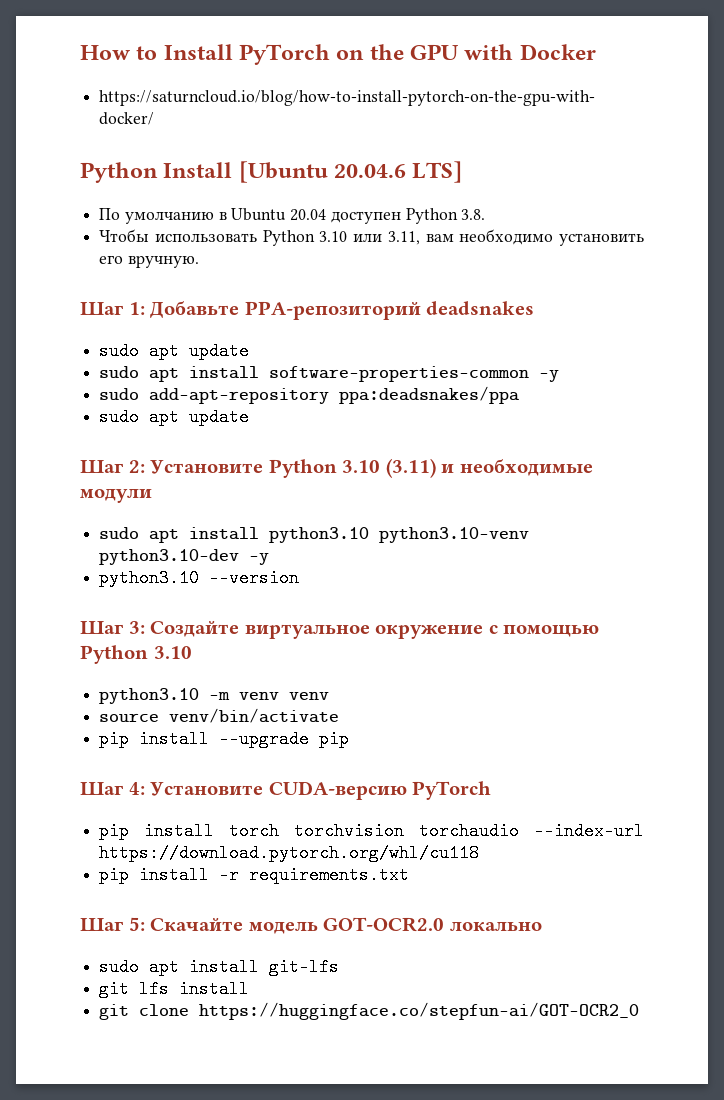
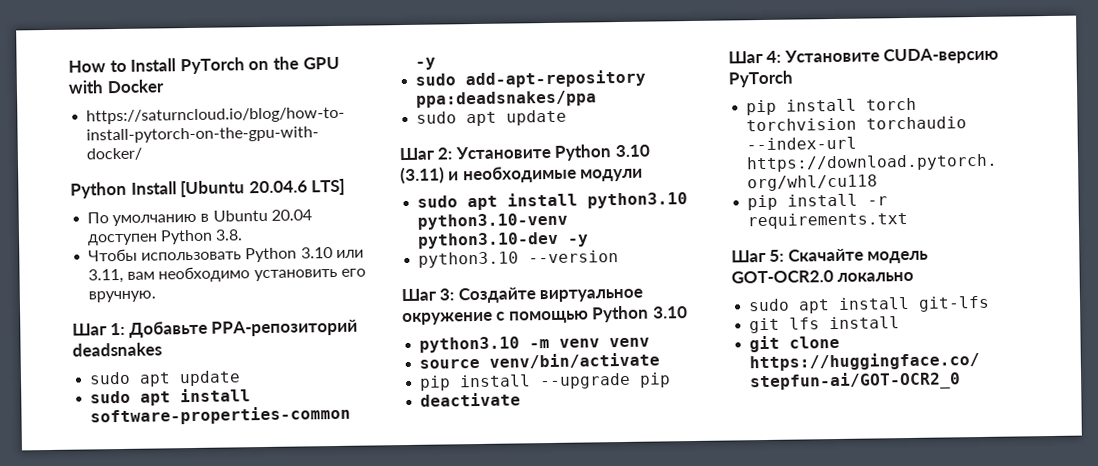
(350, 739) none -> [420,392,522,407] // deactivate

